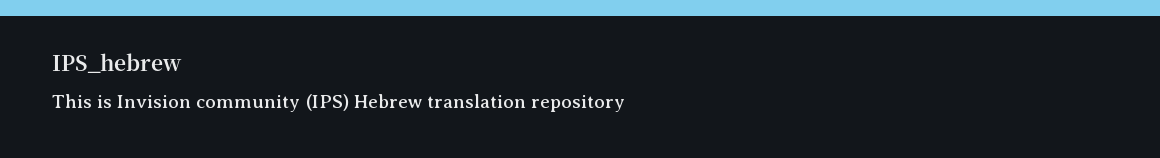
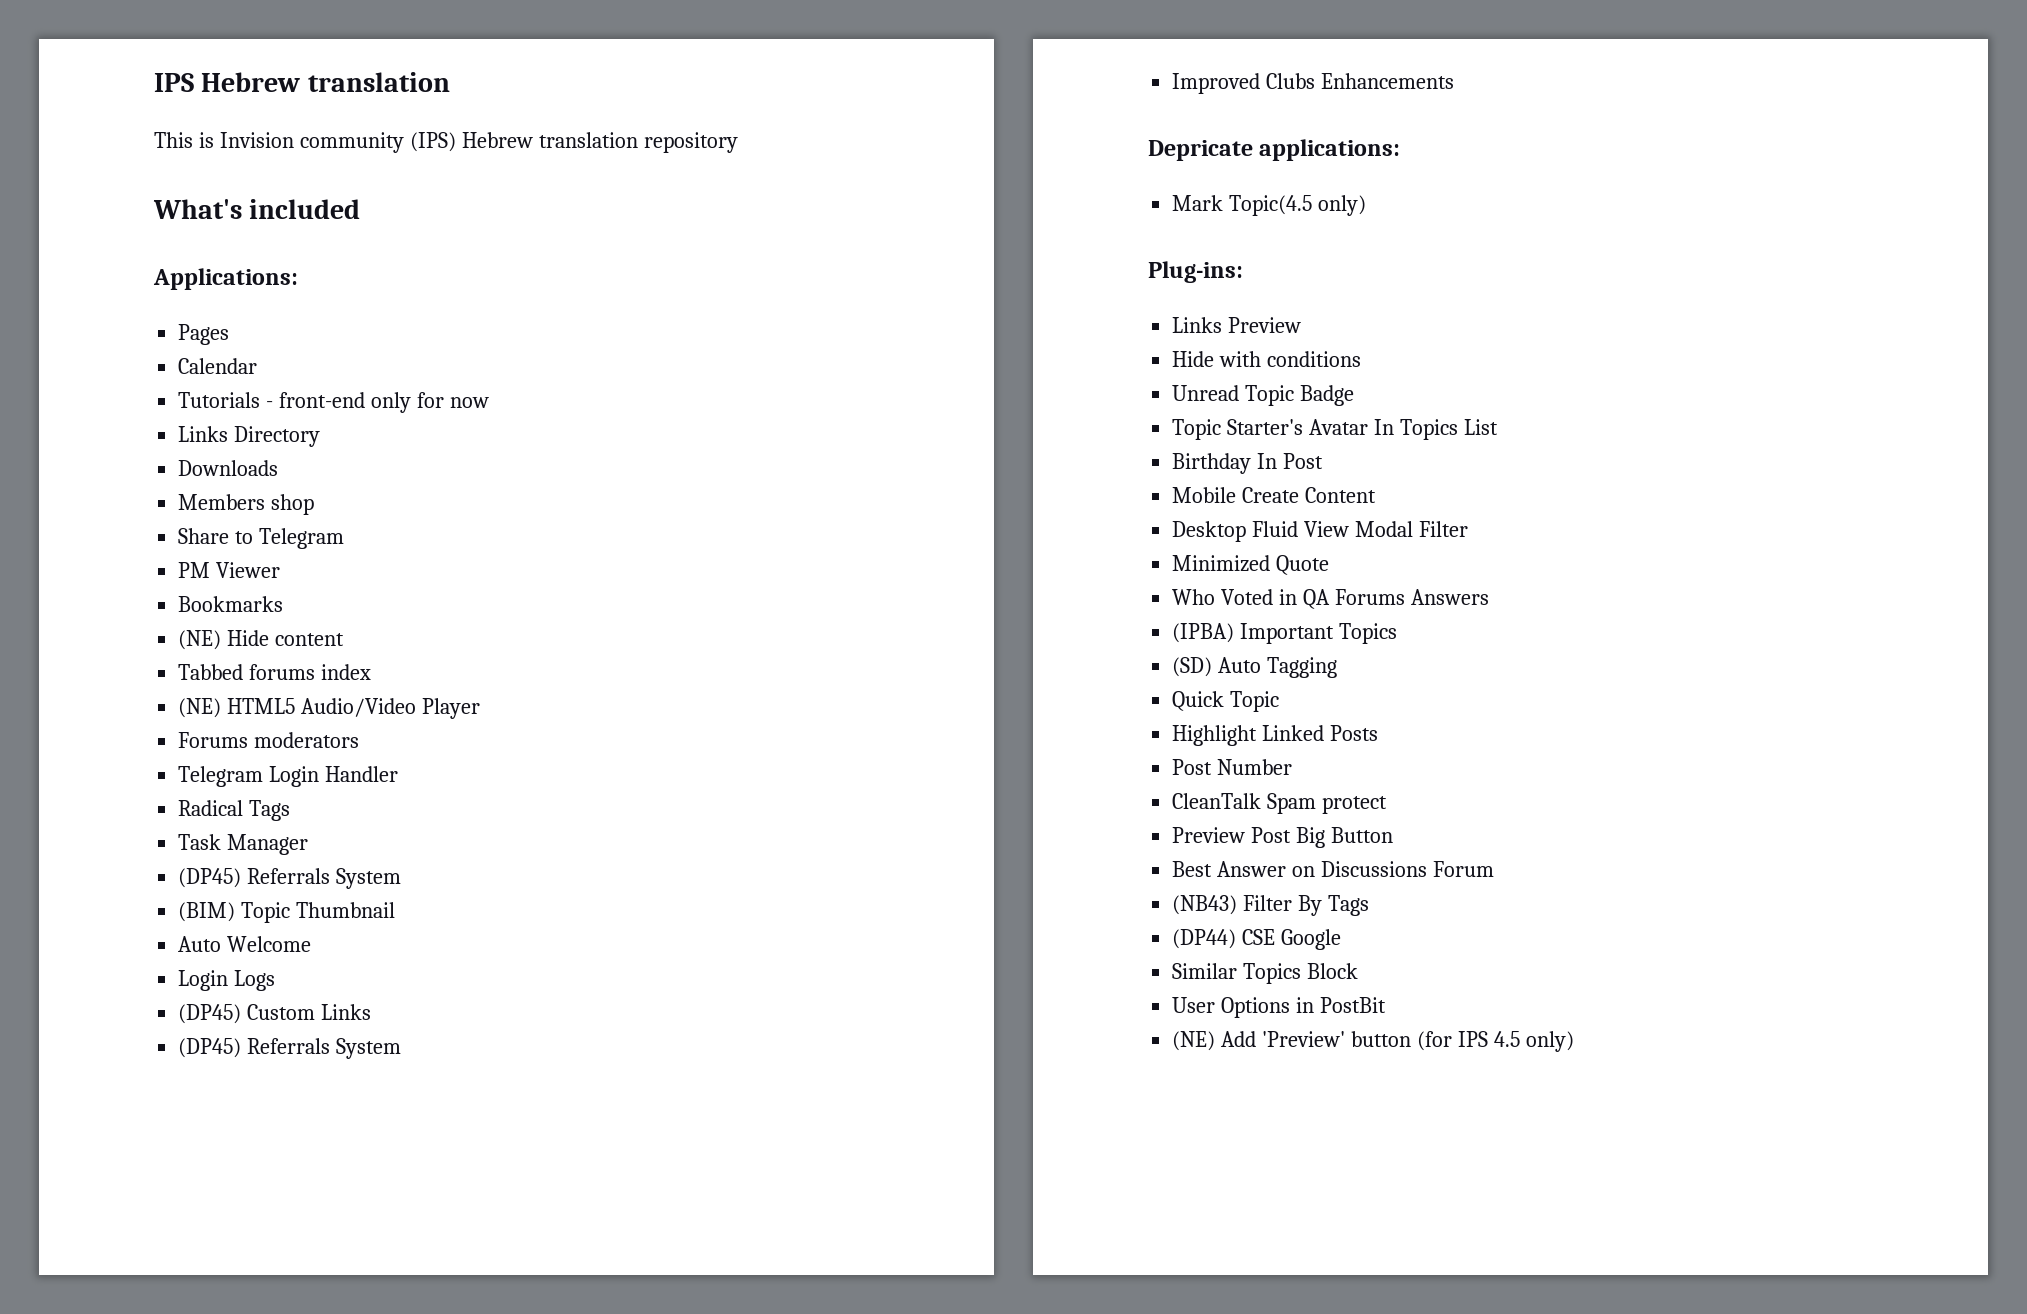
[52,53,182,73] IPS_hebrew -> [154,72,450,92] IPS Hebrew translation
(625, 103) none -> [153,199,361,219] [153,268,298,290] [178,324,230,345] [178,358,258,374] [178,392,489,413] [178,426,321,447] [178,460,279,476] [178,494,315,515] [178,528,345,549] [178,562,281,578] [178,596,284,612] [178,630,345,650] [178,664,372,680] [178,698,481,719] [178,732,360,748] [178,766,399,787] [178,800,291,821] [178,834,309,855] [178,868,402,889] [178,902,396,923] [178,936,312,952] [178,970,276,991] [178,1004,372,1024] [178,1038,402,1059] [1172,73,1455,94] [1148,139,1401,161] [1172,195,1367,216] [1148,261,1243,283] [1172,317,1302,333] [1172,351,1362,367] [1172,385,1355,406] [1172,419,1498,440] [1172,453,1324,474] [1172,487,1377,503] [1172,521,1468,542] [1172,555,1330,575] [1172,589,1489,609] [1172,623,1398,644] [1172,657,1338,678] [1172,691,1280,712] [1172,725,1379,746] [1172,759,1293,775] [1172,793,1388,814] [1172,827,1394,848] [1172,861,1494,877] [1172,895,1370,916] [1172,929,1342,950] [1172,963,1359,984] [1172,997,1387,1018] [1172,1031,1574,1052] // What's included // Applications: // Pages // Calendar // Tutorials - front-end only for now // Links Directory // Downloads // Members shop // Share to Telegram // PM Viewer // Bookmarks // (NE) Hide content // Tabbed forums index // (NE) HTML5 Audio/Video Player // Forums moderators // Telegram Login Handler // Radical Tags // Task Manager // (DP45) Referrals System // (BIM) Topic Thumbnail // Auto Welcome // Login Logs // (DP45) Custom Links // (DP45) Referrals System // Improved Clubs Enhancements // Depricate applications: // Mark Topic(4.5 only) // Plug-ins: // Links Preview // Hide with conditions // Unread Topic Badge // Topic Starter's Avatar In Topics List // Birthday In Post // Mobile Create Content // Desktop Fluid View Modal Filter // Minimized Quote // Who Voted in QA Forums Answers // (IPBA) Important Topics // (SD) Auto Tagging // Quick Topic // Highlight Linked Posts // Post Number // CleanTalk Spam protect // Preview Post Big Button // Best Answer on Discussions Forum // (NB43) Filter By Tags // (DP44) CSE Google // Similar Topics Block // User Options in PostBit // (NE) Add 'Preview' button (for IPS 4.5 only)

